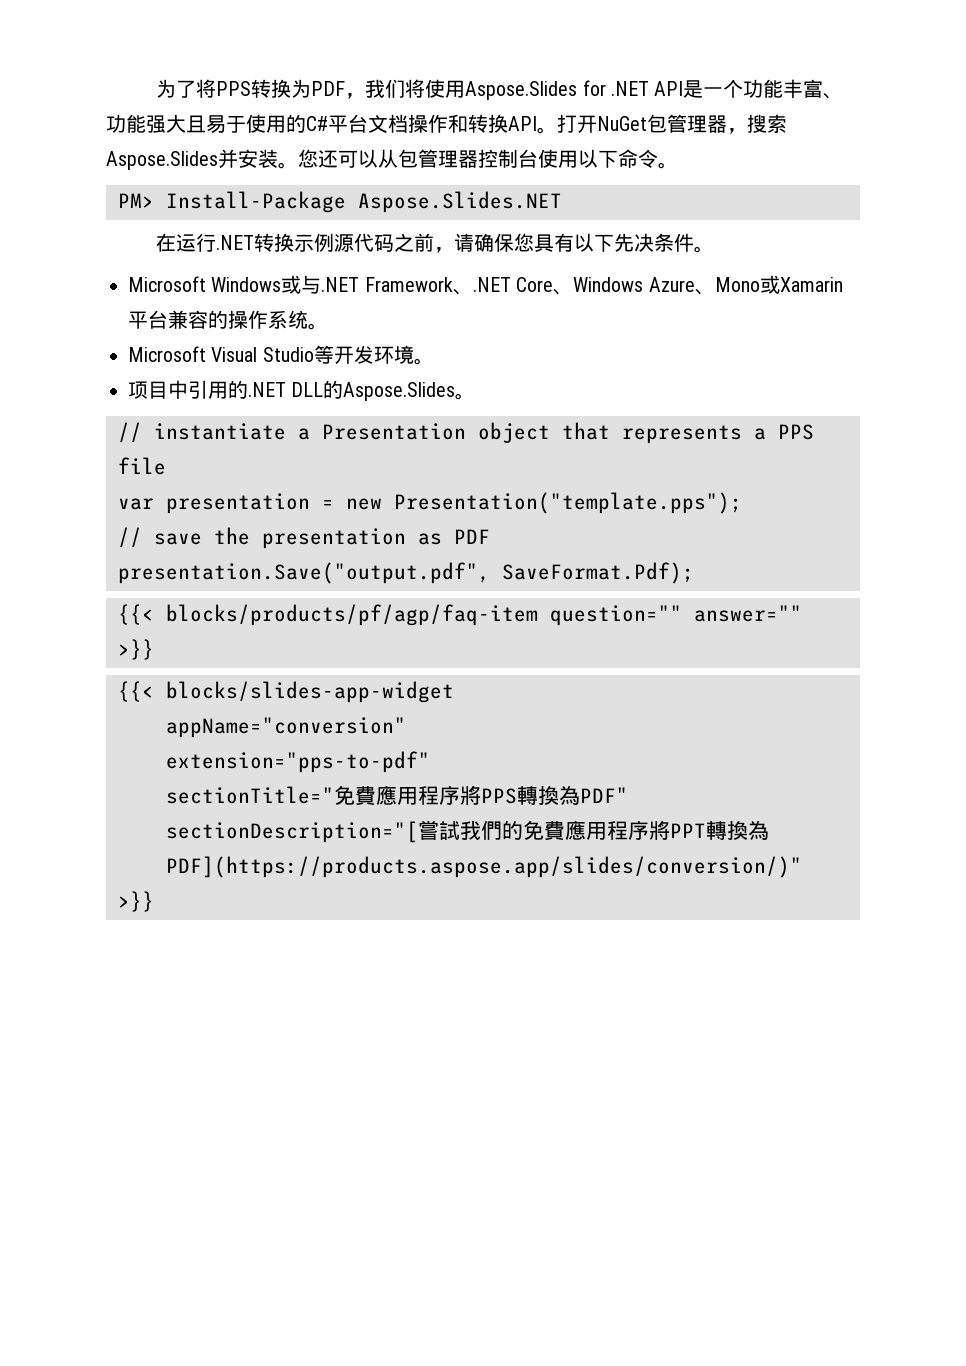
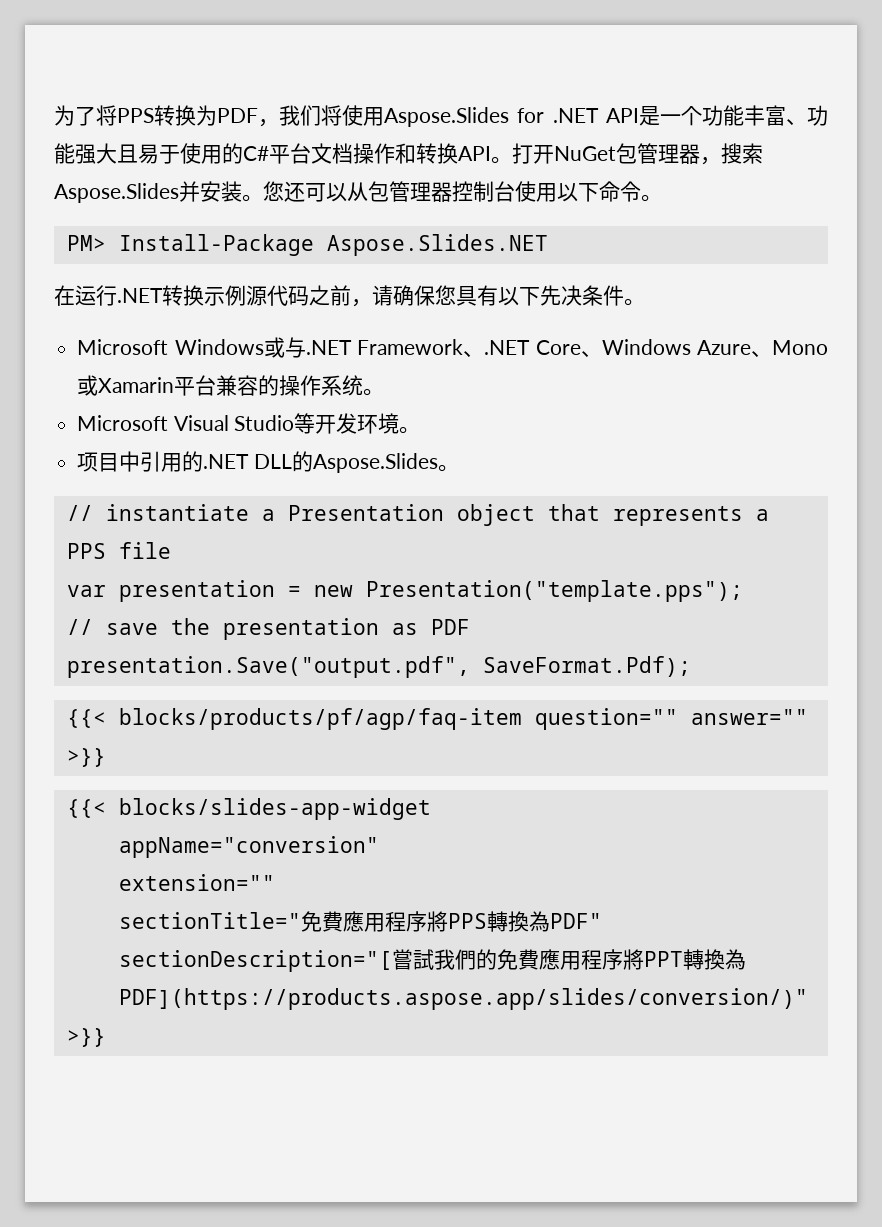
[166,751,430,773] extension="pps-to-pdf" -> [118,874,275,891] extension=""

